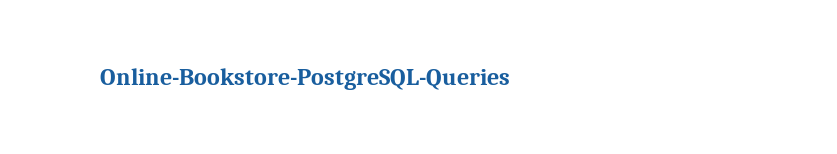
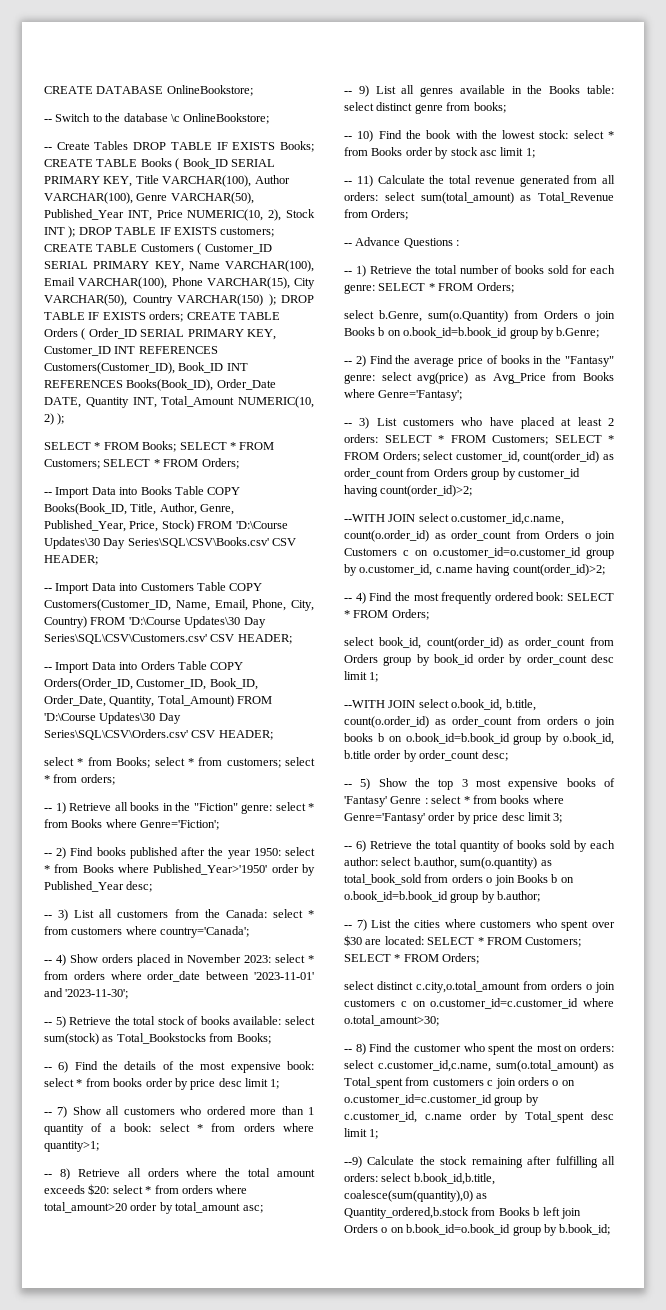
[100,68,510,90] Online-Bookstore-PostgreSQL-Queries -> [44,85,253,96] [44,113,270,124] [44,141,314,152] [44,158,275,170] [44,175,290,187] [44,192,254,204] [44,209,315,221] [44,226,275,238] [44,243,272,255] [44,260,314,272] [44,277,315,289] [44,294,314,306] [44,311,280,322] [44,328,276,340] [44,346,218,356] [44,362,248,374] [44,379,276,391] [44,396,314,408] [44,413,65,425] [44,441,275,452] [44,458,239,469] [44,486,241,498] [44,503,235,515] [44,520,288,532] [44,537,297,549] [44,555,98,565] [44,582,263,594] [44,599,314,611] [44,616,266,628] [44,634,292,644] [44,661,244,673] [44,678,258,690] [44,695,273,707] [44,712,181,724] [44,729,273,740] [44,757,315,768] [44,774,115,785] [44,802,314,814] [44,819,220,830] [44,847,315,859] [44,864,315,876] [44,881,153,892] [44,909,314,921] [44,926,250,938] [44,954,314,966] [44,971,314,982] [44,988,129,999] [44,1016,315,1028] [44,1033,271,1045] [44,1061,314,1073] [44,1078,280,1090] [44,1106,315,1118] [44,1123,314,1135] [44,1141,99,1152] [44,1168,315,1180] [44,1184,248,1195] [44,1202,263,1214] [344,85,614,97] [344,102,506,114] [344,130,614,142] [344,147,535,159] [344,175,615,187] [344,192,614,204] [344,209,409,220] [344,237,460,248] [344,265,615,277] [344,282,514,294] [344,310,615,322] [344,327,600,339] [344,355,614,367] [344,372,614,384] [344,389,463,401] [344,417,614,429] [344,434,614,445] [344,451,614,463] [344,468,580,480] [344,485,473,497] [344,513,565,525] [344,530,615,542] [344,547,614,559] [344,564,605,576] [344,592,614,604] [344,609,429,620] [344,637,614,649] [344,654,614,666] [344,671,379,682] [344,699,536,711] [344,716,615,728] [344,733,614,745] [344,750,508,762] [344,778,615,790] [344,795,564,807] [344,812,563,824] [344,840,615,852] [344,857,552,869] [344,874,574,886] [344,891,541,903] [344,919,615,931] [344,935,582,947] [344,953,480,964] [344,981,615,993] [344,998,614,1009] [344,1015,439,1026] [344,1043,614,1055] [344,1060,614,1072] [344,1077,575,1089] [344,1094,539,1106] [344,1111,614,1123] [344,1128,379,1139] [344,1156,615,1168] [344,1173,495,1185] [344,1190,488,1202] [344,1207,581,1219] [344,1224,611,1236] CREATE DATABASE OnlineBookstore; // -- Switch to the database \c OnlineBookstore; // -- Create Tables DROP TABLE IF EXISTS Books; CREATE TABLE Books ( Book_ID SERIAL PRIMARY KEY, Title VARCHAR(100), Author VARCHAR(100), Genre VARCHAR(50), Published_Year INT, Price NUMERIC(10, 2), Stock INT ); DROP TABLE IF EXISTS customers; CREATE TABLE Customers ( Customer_ID SERIAL PRIMARY KEY, Name VARCHAR(100), Email VARCHAR(100), Phone VARCHAR(15), City VARCHAR(50), Country VARCHAR(150) ); DROP TABLE IF EXISTS orders; CREATE TABLE Orders ( Order_ID SERIAL PRIMARY KEY, Customer_ID INT REFERENCES Customers(Customer_ID), Book_ID INT REFERENCES Books(Book_ID), Order_Date DATE, Quantity INT, Total_Amount NUMERIC(10, 2) ); // SELECT * FROM Books; SELECT * FROM Customers; SELECT * FROM Orders; // -- Import Data into Books Table COPY Books(Book_ID, Title, Author, Genre, Published_Year, Price, Stock) FROM 'D:\Course Updates\30 Day Series\SQL\CSV\Books.csv' CSV HEADER; // -- Import Data into Customers Table COPY Customers(Customer_ID, Name, Email, Phone, City, Country) FROM 'D:\Course Updates\30 Day Series\SQL\CSV\Customers.csv' CSV HEADER; // -- Import Data into Orders Table COPY Orders(Order_ID, Customer_ID, Book_ID, Order_Date, Quantity, Total_Amount) FROM 'D:\Course Updates\30 Day Series\SQL\CSV\Orders.csv' CSV HEADER; // select * from Books; select * from customers; select * from orders; // -- 1) Retrieve all books in the "Fiction" genre: select * from Books where Genre='Fiction'; // -- 2) Find books published after the year 1950: select * from Books where Published_Year>'1950' order by Published_Year desc; // -- 3) List all customers from the Canada: select * from customers where country='Canada'; // -- 4) Show orders placed in November 2023: select * from orders where order_date between '2023-11-01' and '2023-11-30'; // -- 5) Retrieve the total stock of books available: select sum(stock) as Total_Bookstocks from Books; // -- 6) Find the details of the most expensive book: select * from books order by price desc limit 1; // -- 7) Show all customers who ordered more than 1 quantity of a book: select * from orders where quantity>1; // -- 8) Retrieve all orders where the total amount exceeds $20: select * from orders where total_amount>20 order by total_amount asc; // -- 9) List all genres available in the Books table: select distinct genre from books; // -- 10) Find the book with the lowest stock: select * from Books order by stock asc limit 1; // -- 11) Calculate the total revenue generated from all orders: select sum(total_amount) as Total_Revenue from Orders; // -- Advance Questions : // -- 1) Retrieve the total number of books sold for each genre: SELECT * FROM Orders; // select b.Genre, sum(o.Quantity) from Orders o join Books b on o.book_id=b.book_id group by b.Genre; // -- 2) Find the average price of books in the "Fantasy" genre: select avg(price) as Avg_Price from Books where Genre='Fantasy'; // -- 3) List customers who have placed at least 2 orders: SELECT * FROM Customers; SELECT * FROM Orders; select customer_id, count(order_id) as order_count from Orders group by customer_id having count(order_id)>2; // --WITH JOIN select o.customer_id,c.name, count(o.order_id) as order_count from Orders o join Customers c on o.customer_id=o.customer_id group by o.customer_id, c.name having count(order_id)>2; // -- 4) Find the most frequently ordered book: SELECT * FROM Orders; // select book_id, count(order_id) as order_count from Orders group by book_id order by order_count desc limit 1; // --WITH JOIN select o.book_id, b.title, count(o.order_id) as order_count from orders o join books b on o.book_id=b.book_id group by o.book_id, b.title order by order_count desc; // -- 5) Show the top 3 most expensive books of 'Fantasy' Genre : select * from books where Genre='Fantasy' order by price desc limit 3; // -- 6) Retrieve the total quantity of books sold by each author: select b.author, sum(o.quantity) as total_book_sold from orders o join Books b on o.book_id=b.book_id group by b.author; // -- 7) List the cities where customers who spent over $30 are located: SELECT * FROM Customers; SELECT * FROM Orders; // select distinct c.city,o.total_amount from orders o join customers c on o.customer_id=c.customer_id where o.total_amount>30; // -- 8) Find the customer who spent the most on orders: select c.customer_id,c.name, sum(o.total_amount) as Total_spent from customers c join orders o on o.customer_id=c.customer_id group by c.customer_id, c.name order by Total_spent desc limit 1; // --9) Calculate the stock remaining after fulfilling all orders: select b.book_id,b.title, coalesce(sum(quantity),0) as Quantity_ordered,b.stock from Books b left join Orders o on b.book_id=o.book_id group by b.book_id;

